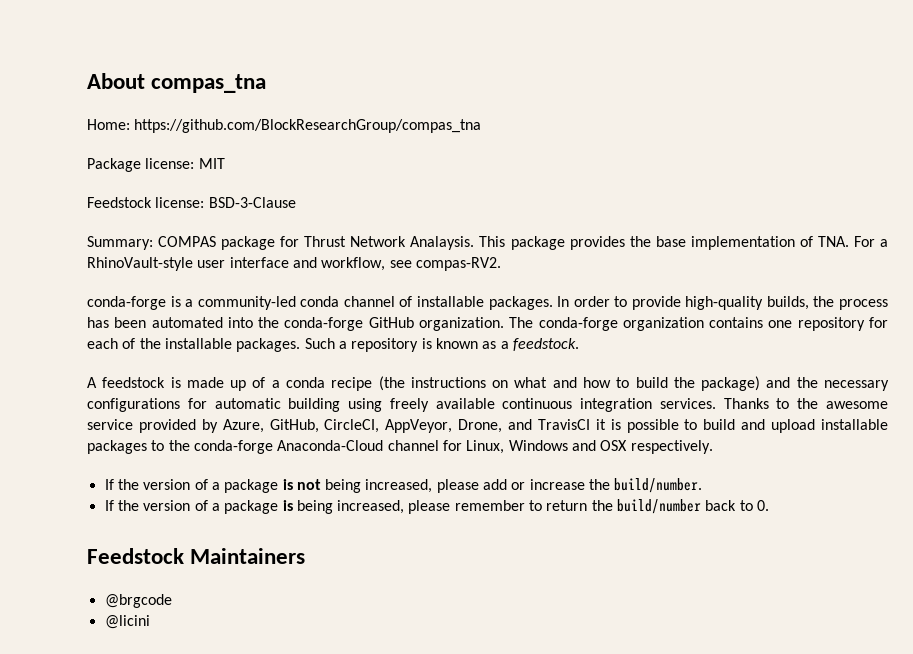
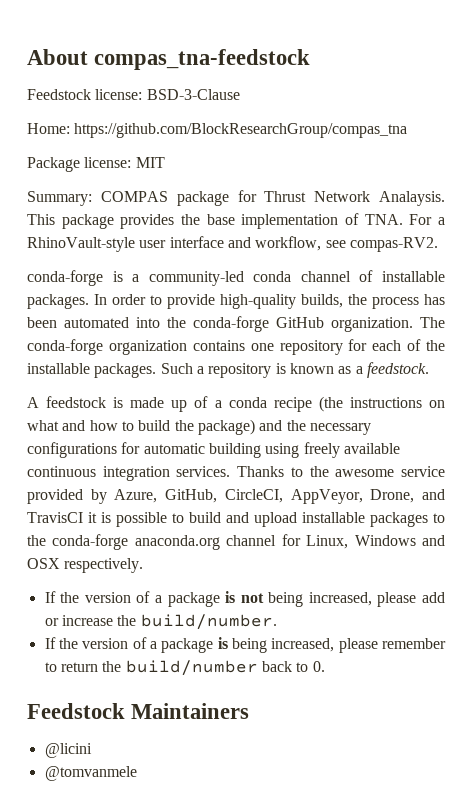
[151,74,267,93] compas_tna -> [94,49,311,70] [27,89,240,100] compas_tna-feedstock // Feedstock license: BSD-3-Clause
[87,197,296,208] // Feedstock license: BSD-3-Clause -> (165, 162) none
[277,440,384,451] Anaconda-Cloud -> [134,535,220,550] anaconda.org
[104,594,172,608] [104,615,150,629] @brgcode // @licini -> [44,743,92,758] [44,766,137,781] @licini // @tomvanmele

